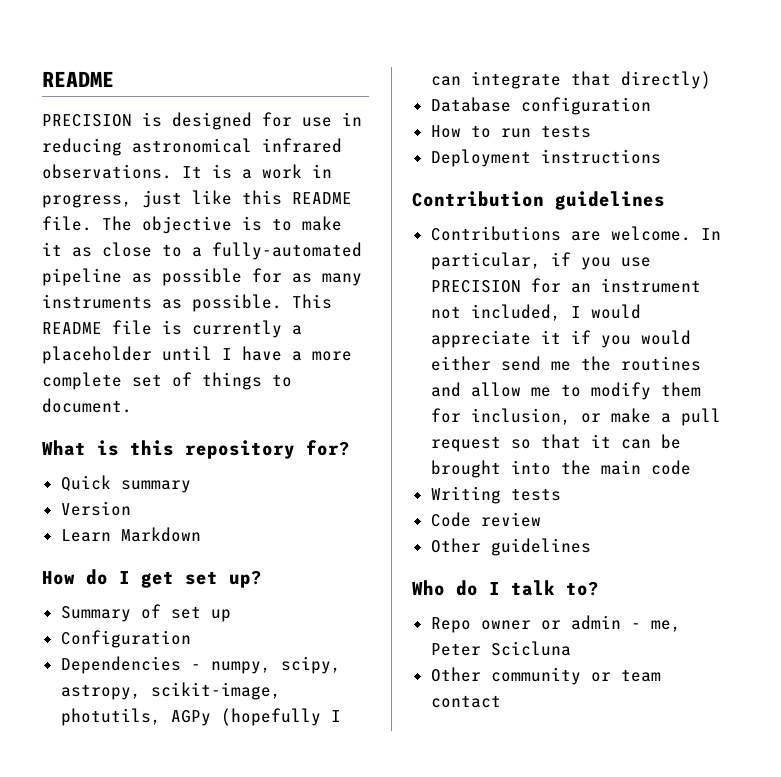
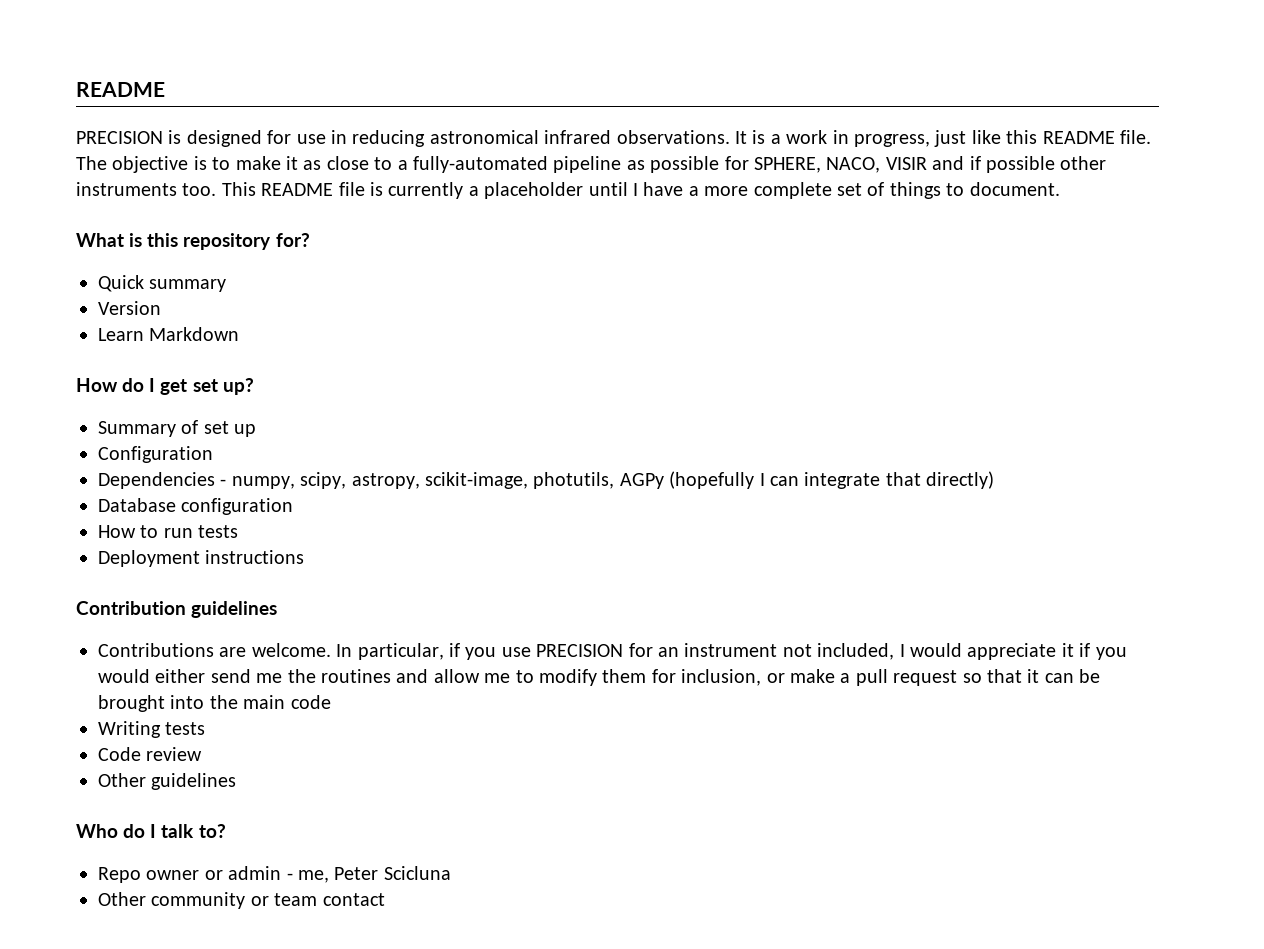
[292,273,362,286] [42,294,282,312] as many instruments as possible. -> [753,156,1107,173] [76,182,217,196] SPHERE, NACO, VISIR and if possible other instruments too.

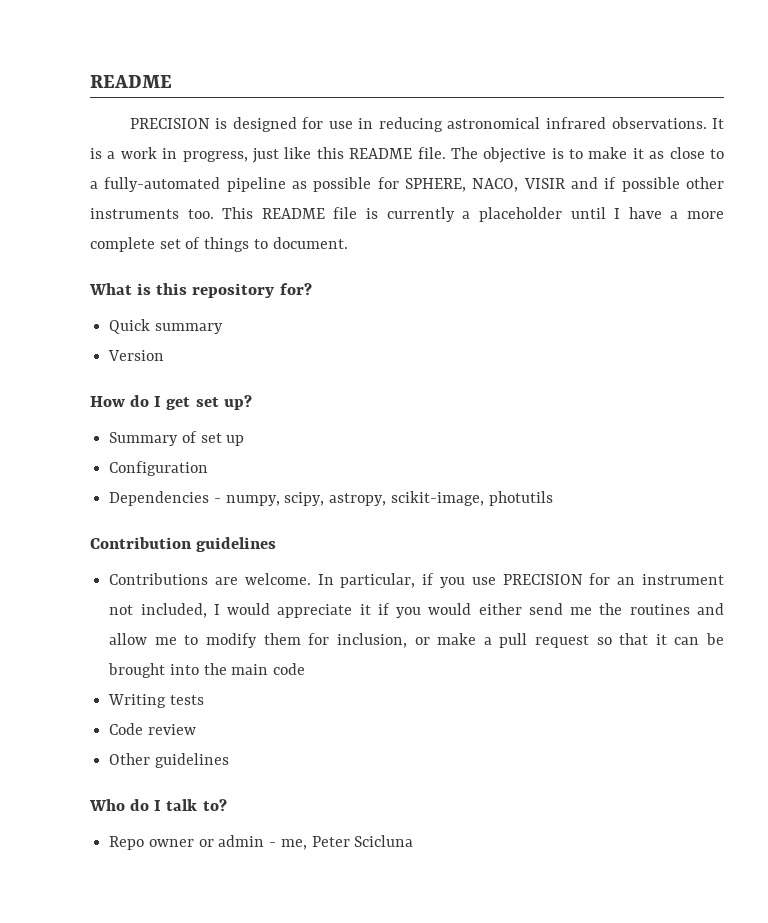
[98,327,240,341] // Learn Markdown -> (165, 355) none
[533,471,995,489] [98,498,294,515] [98,525,239,538] [98,550,305,567] photutils, AGPy (hopefully I can integrate that directly) // Database configuration // How to run tests // Deployment instructions -> [488,491,553,506] photutils
[98,892,385,909] // Other community or team contact -> (414, 841) none

